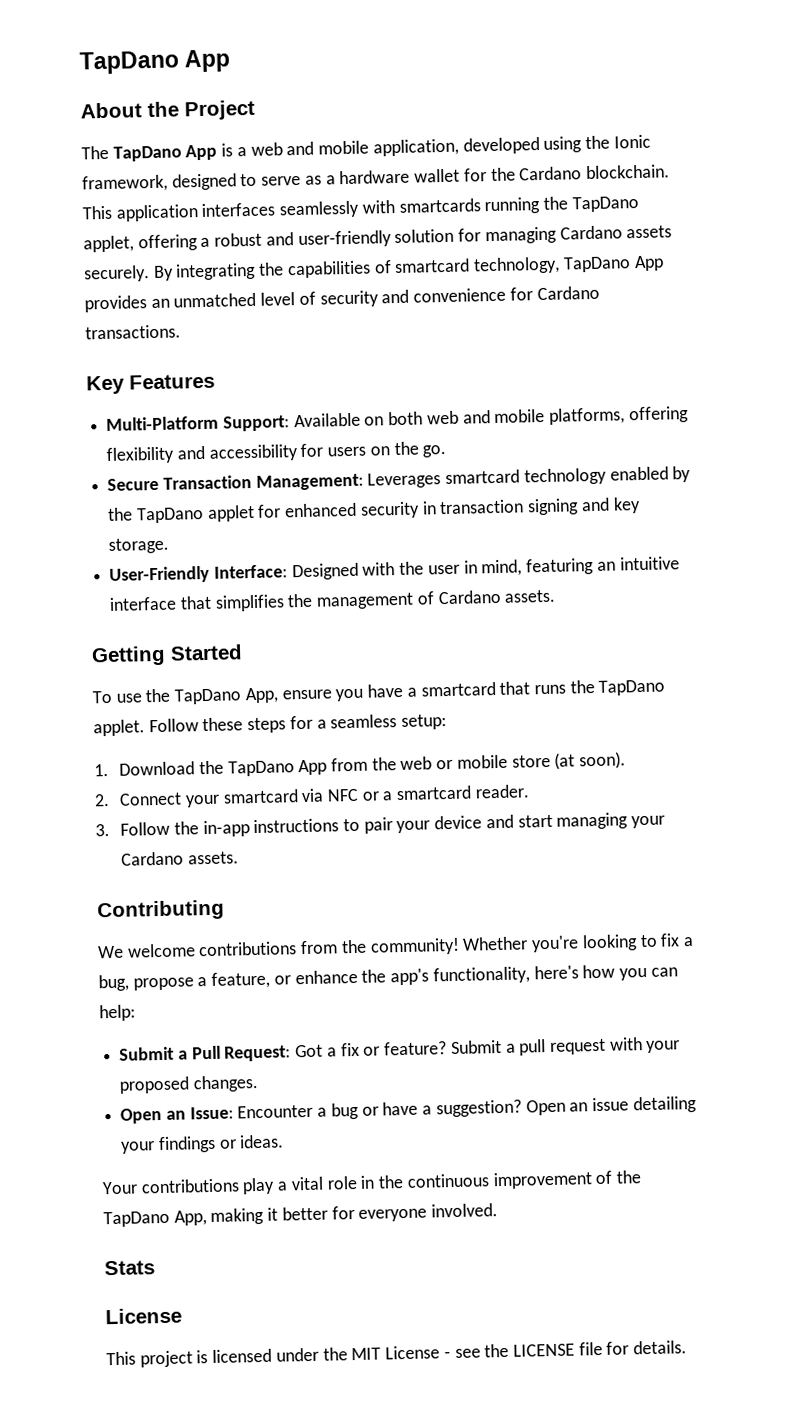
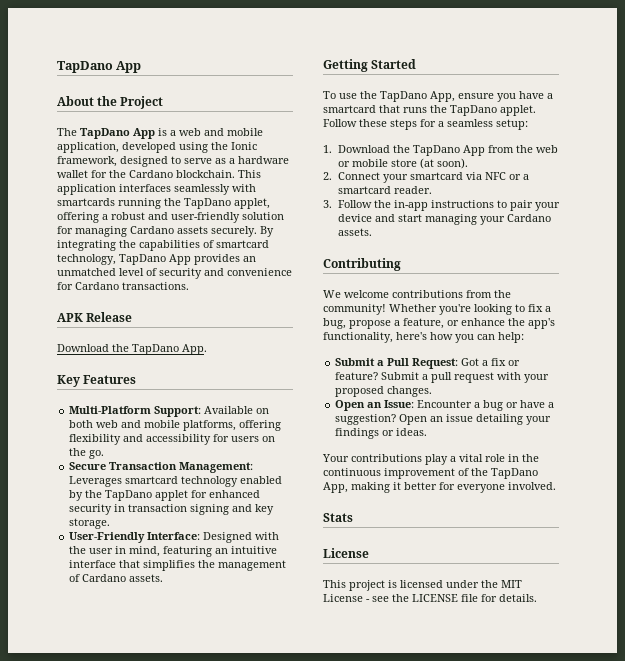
(181, 332) none -> [57,312,133,322] [57,344,207,355] // APK Release // Download the TapDano App.

